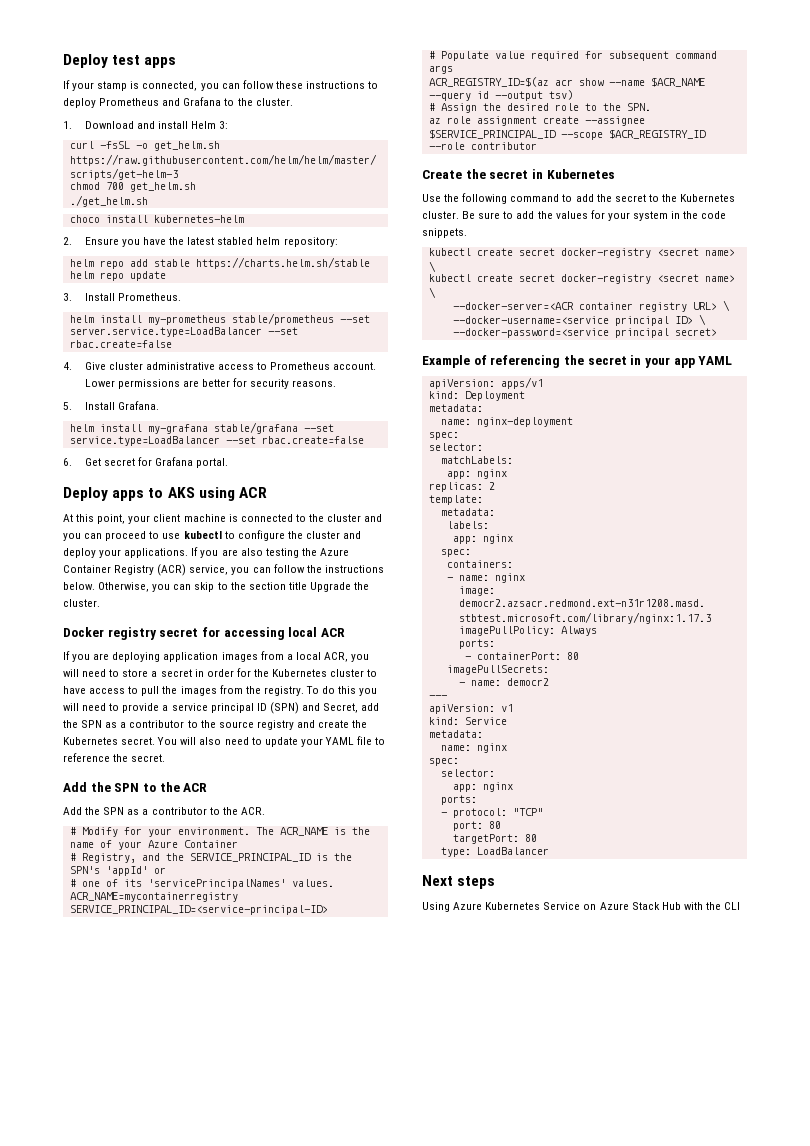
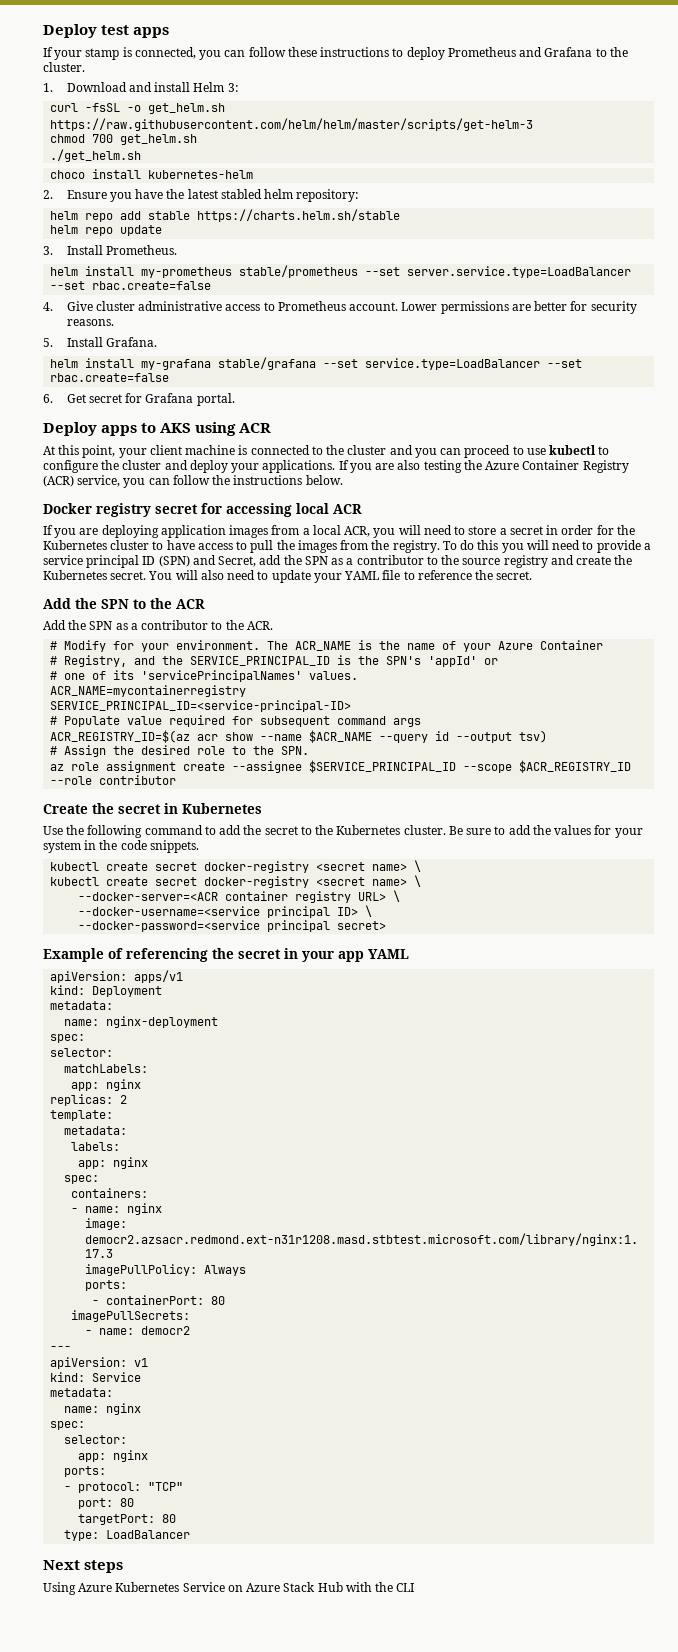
[98,582,370,592] [63,599,100,607] Otherwise, you can skip to the section title Upgrade the cluster. -> (343, 480) none

